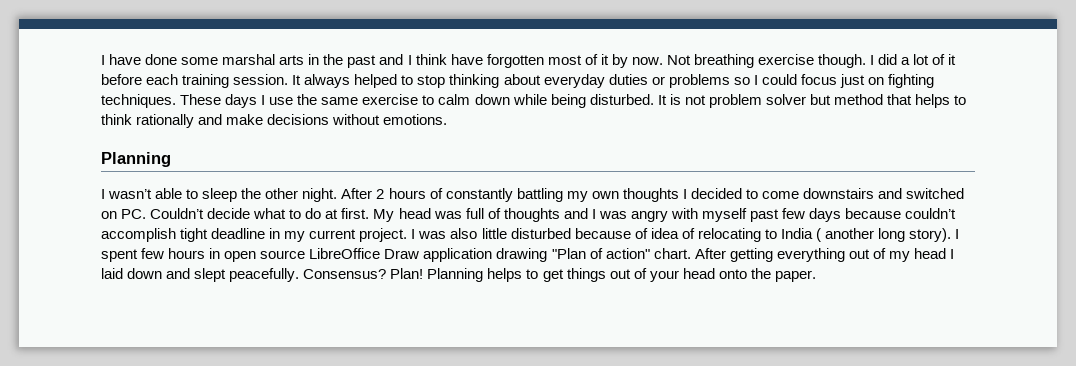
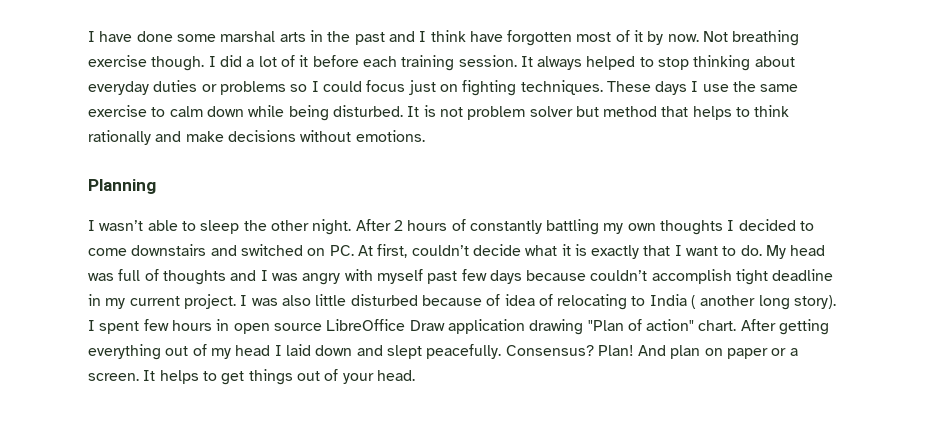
[150,208,370,219] Couldn’t decide what to do at first. -> [357,244,762,259] At first, couldn’t decide what it is exactly that I want to do.
[427,268,484,282] Planning -> [638,345,798,359] [88,370,156,381] And plan on paper or a screen. It
[682,268,816,282] head onto the paper. -> [376,370,415,381] head.

